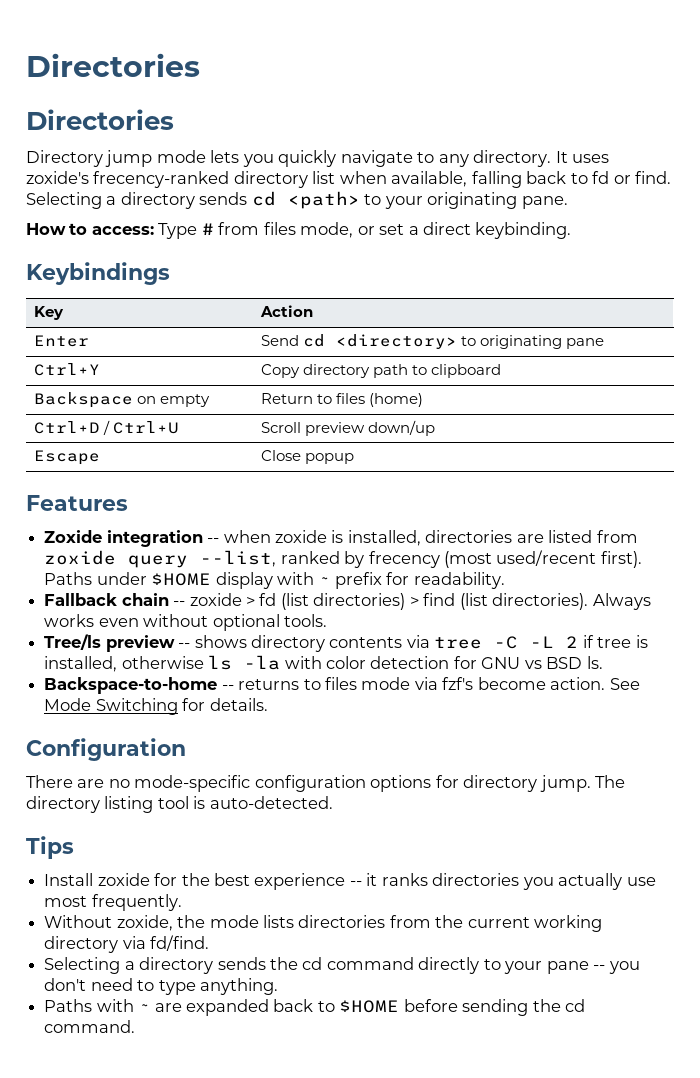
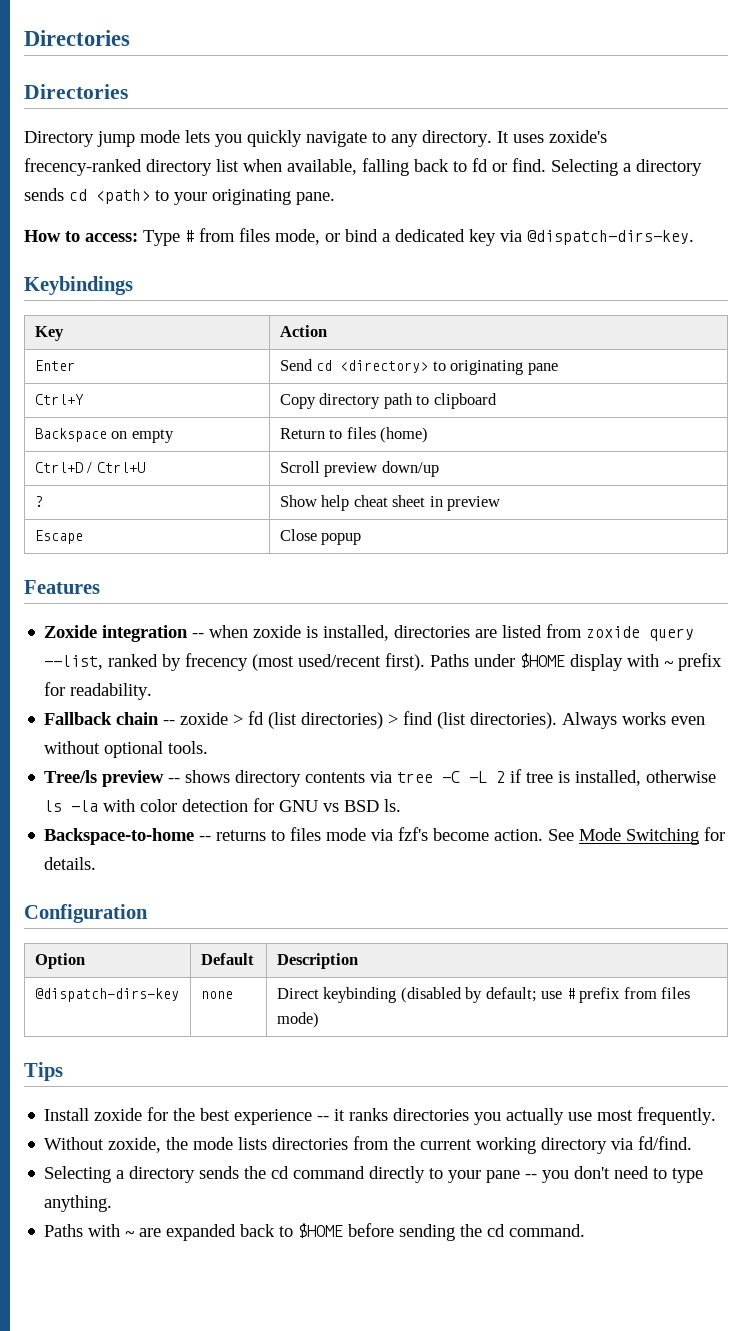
[379,222,572,239] set a direct keybinding. -> [345,229,694,246] bind a dedicated key via @dispatch-dirs-key.
(436, 428) none -> [34,496,43,507] [279,495,501,511] // ? | Show help cheat sheet in preview
[26,775,626,792] [26,796,333,813] // There are no mode-specific configuration options for directory jump. The directory listing tool is auto-detected. -> [34,953,85,969] [200,953,254,965] [276,953,358,969] [34,988,179,1002] [200,991,233,999] [276,987,691,1003] [276,1012,319,1028] // Option | Default | Description // @dispatch-dirs-key | none | Direct keybinding (disabled by default; use # prefix from files mode)

